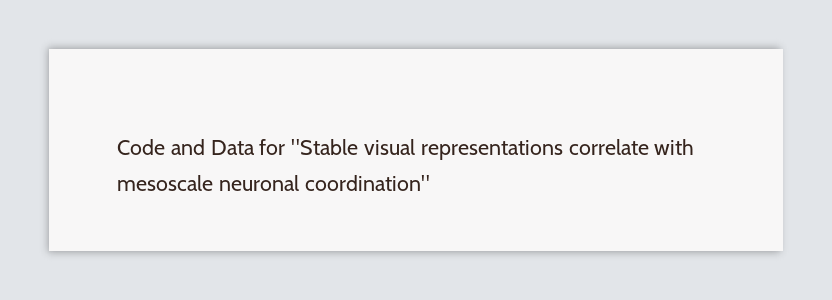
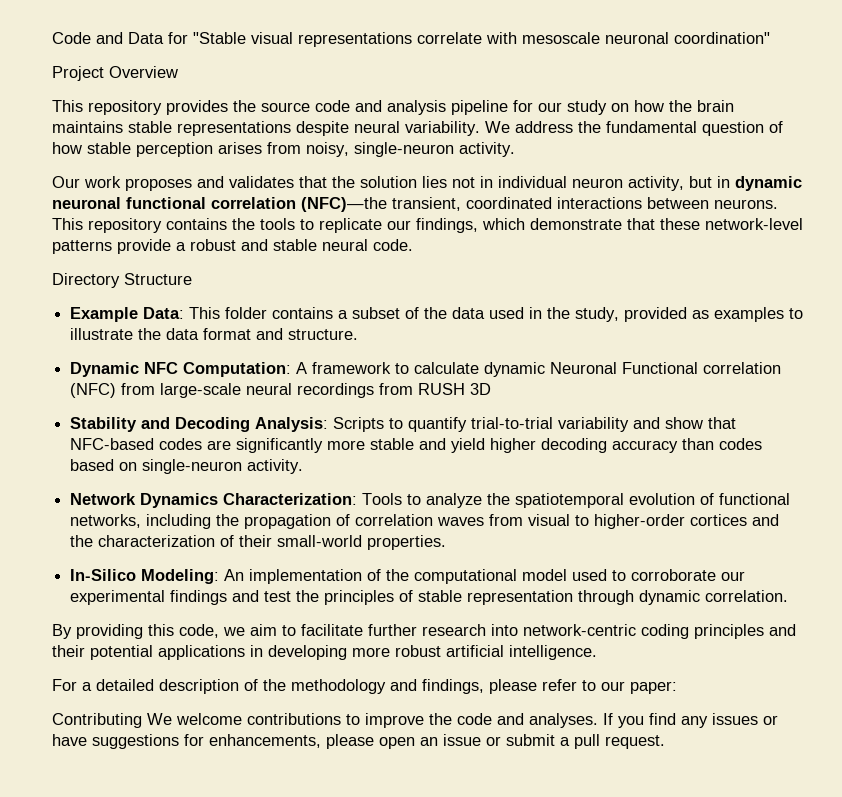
(430, 183) none -> [52,66,178,81] [52,100,734,115] [52,121,783,136] [52,142,515,157] [52,176,802,191] [52,197,778,212] [52,218,803,233] [52,239,413,254] [52,273,192,288] [70,307,804,322] [70,328,359,340] [70,362,782,377] [70,383,492,398] [70,417,737,432] [70,438,763,453] [70,459,304,474] [70,493,791,508] [70,514,780,529] [70,535,447,550] [70,569,746,584] [70,590,789,605] [52,624,796,639] [52,645,597,660] [52,679,677,694] [52,713,778,728] [52,734,665,749] // Project Overview // This repository provides the source code and analysis pipeline for our study on how the brain maintains stable representations despite neural variability. We address the fundamental question of how stable perception arises from noisy, single-neuron activity. // Our work proposes and validates that the solution lies not in individual neuron activity, but in dynamic neuronal functional correlation (NFC)—the transient, coordinated interactions between neurons. This repository contains the tools to replicate our findings, which demonstrate that these network-level patterns provide a robust and stable neural code. // Directory Structure // Example Data: This folder contains a subset of the data used in the study, provided as examples to illustrate the data format and structure. // Dynamic NFC Computation: A framework to calculate dynamic Neuronal Functional correlation (NFC) from large-scale neural recordings from RUSH 3D // Stability and Decoding Analysis: Scripts to quantify trial-to-trial variability and show that NFC-based codes are significantly more stable and yield higher decoding accuracy than codes based on single-neuron activity. // Network Dynamics Characterization: Tools to analyze the spatiotemporal evolution of functional networks, including the propagation of correlation waves from visual to higher-order cortices and the characterization of their small-world properties. // In-Silico Modeling: An implementation of the computational model used to corroborate our experimental findings and test the principles of stable representation through dynamic correlation. // By providing this code, we aim to facilitate further research into network-centric coding principles and their potential applications in developing more robust artificial intelligence. // For a detailed description of the methodology and findings, please refer to our paper: // Contributing We welcome contributions to improve the code and analyses. If you find any issues or have suggestions for enhancements, please open an issue or submit a pull request.

